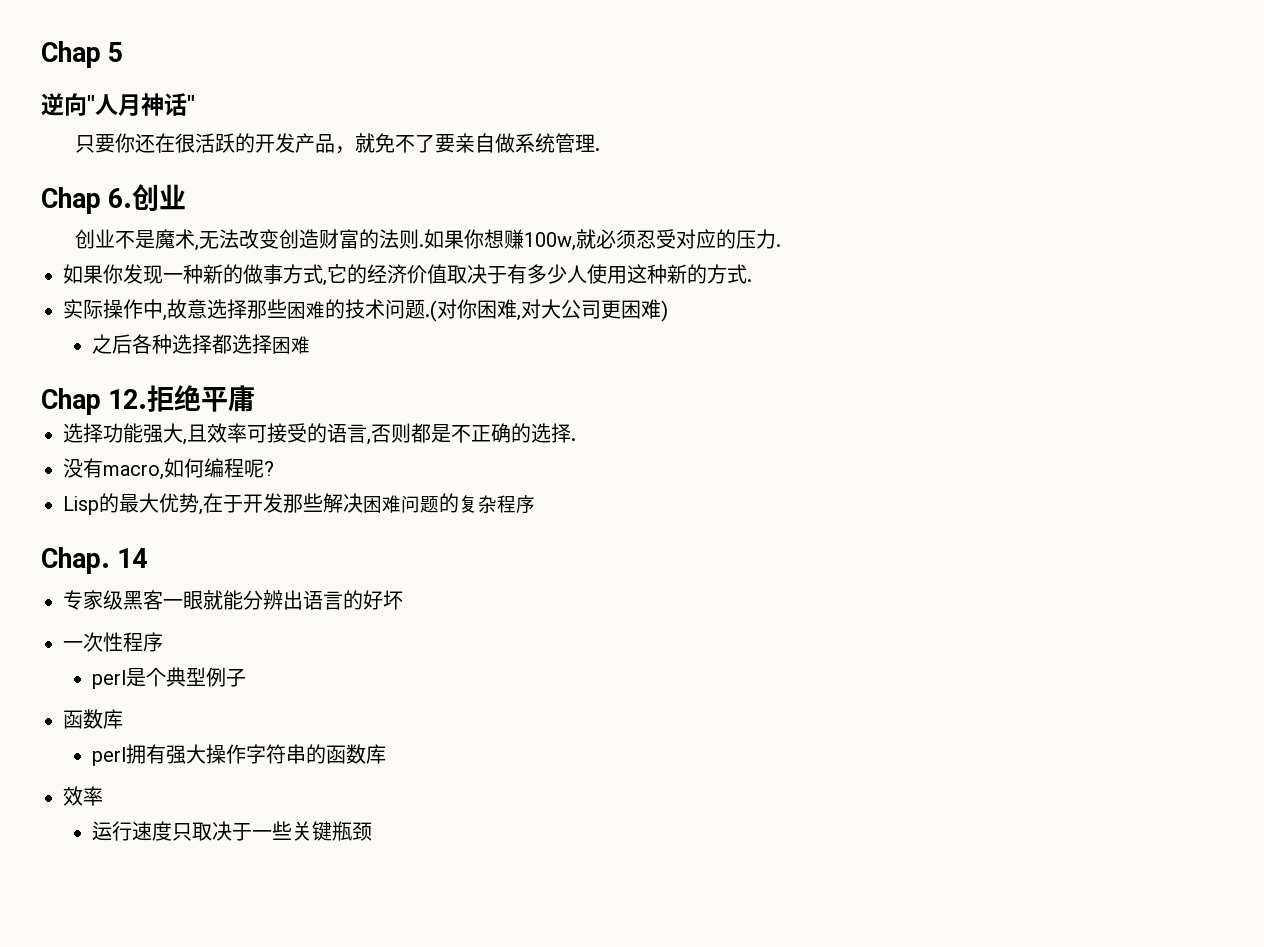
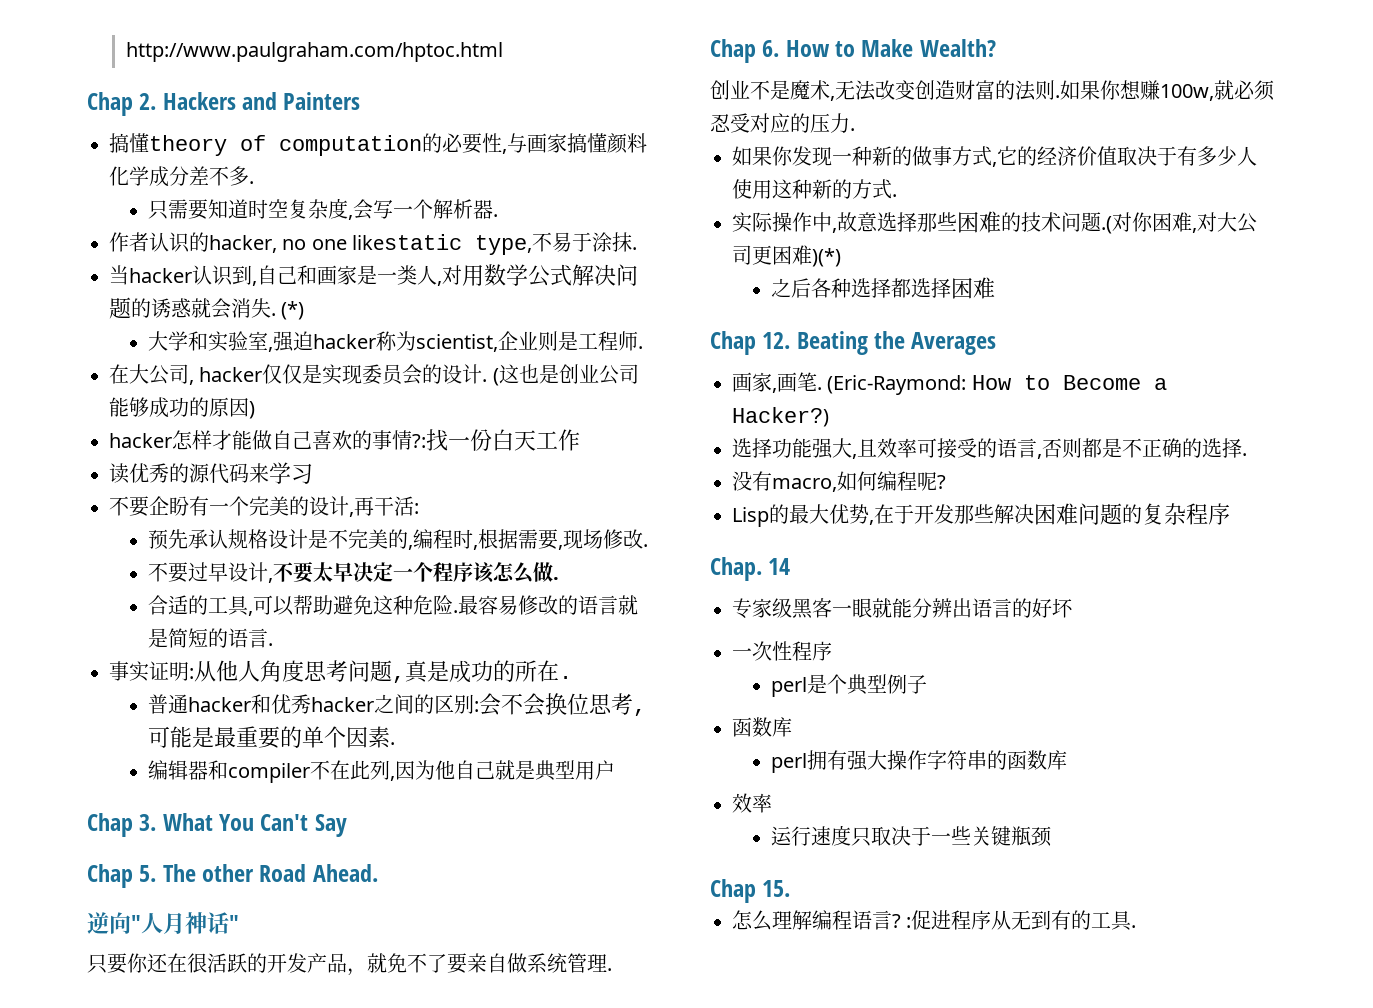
[41,41,124,68] Chap 5 -> [126,42,504,62] [87,92,361,116] [109,133,647,156] [109,166,254,187] [148,198,499,220] [109,232,638,255] [109,264,638,287] [109,297,305,320] [148,331,644,352] [109,364,639,386] [109,397,255,419] [109,429,580,451] [109,462,313,484] [109,496,419,517] [148,529,649,550] [148,562,560,584] [148,595,639,616] [148,628,274,648] [109,660,572,683] [148,693,647,716] [148,726,396,749] [148,760,616,783] [87,813,347,837] [87,864,378,888] http://www.paulgraham.com/hptoc.html // Chap 2. Hackers and Painters // 搞懂theory of computation的必要性,与画家搞懂颜料化学成分差不多. // 只需要知道时空复杂度,会写一个解析器. // 作者认识的hacker, no one likestatic type,不易于涂抹. // 当hacker认识到,自己和画家是一类人,对用数学公式解决问题的诱惑就会消失. (*) // 大学和实验室,强迫hacker称为scientist,企业则是工程师. // 在大公司, hacker仅仅是实现委员会的设计. (这也是创业公司能够成功的原因) // hacker怎样才能做自己喜欢的事情?:找一份白天工作 // 读优秀的源代码来学习 // 不要企盼有一个完美的设计,再干活: // 预先承认规格设计是不完美的,编程时,根据需要,现场修改. // 不要过早设计,不要太早决定一个程序该怎么做. // 合适的工具,可以帮助避免这种危险.最容易修改的语言就是简短的语言. // 事实证明:从他人角度思考问题,真是成功的所在. // 普通hacker和优秀hacker之间的区别:会不会换位思考,可能是最重要的单个因素. // 编辑器和compiler不在此列,因为他自己就是典型用户 // Chap 3. What You Can't Say // Chap 5. The other Road Ahead.
[132,184,187,211] 创业 -> [785,39,996,57] How to Make Wealth?
[661,300,668,322] ) -> [812,248,841,267] )(*)
[147,385,256,412] 拒绝平庸 -> [796,331,997,355] [732,372,1167,395] [732,407,829,427] Beating the Averages // 画家,画笔. (Eric-Raymond: How to Become a Hacker?)
(372, 831) none -> [710,879,791,903] [732,910,1137,931] // Chap 15. // 怎么理解编程语言? :促进程序从无到有的工具.

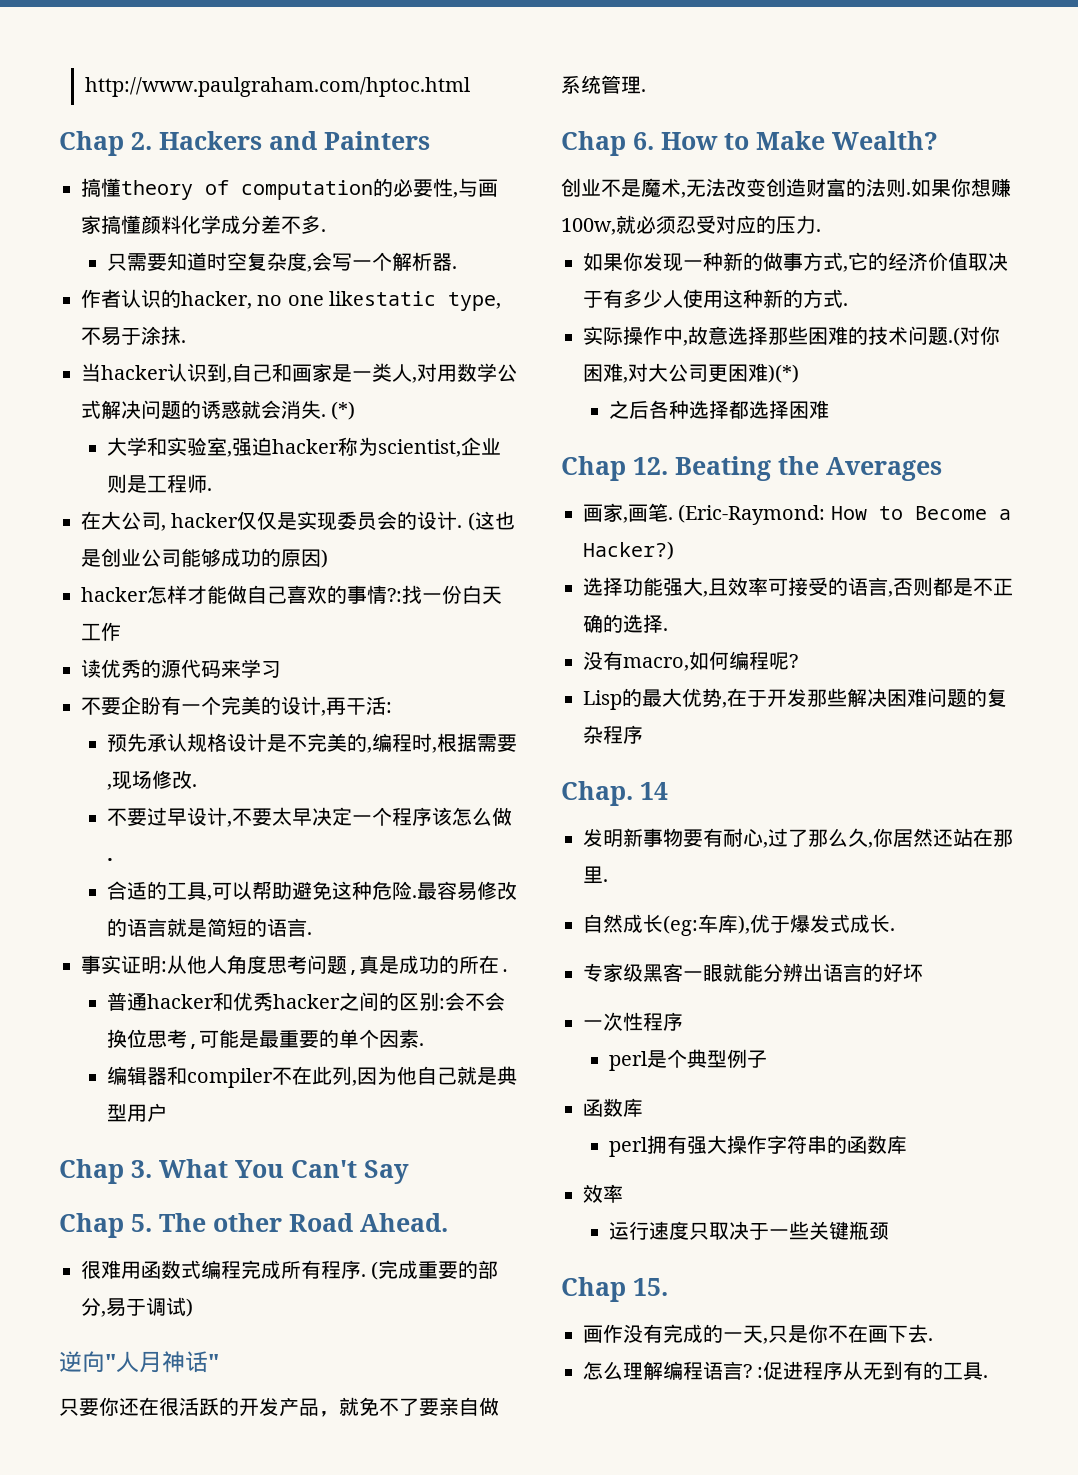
(378, 873) none -> [81,1260,499,1280] [81,1297,193,1317] // 很难用函数式编程完成所有程序. (完成重要的部分,易于调试)
(791, 566) none -> [583,828,1013,848] [583,866,608,884] [583,914,895,936] // 发明新事物要有耐心,过了那么久,你居然还站在那里. // 自然成长(eg:车库),优于爆发式成长.
(791, 888) none -> [583,1324,933,1344] // 画作没有完成的一天,只是你不在画下去.

